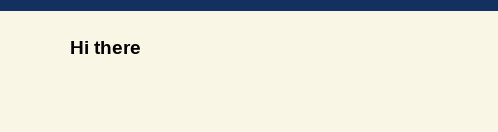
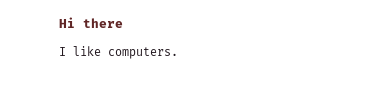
(142, 47) none -> [59,46,178,59] // I like computers.

